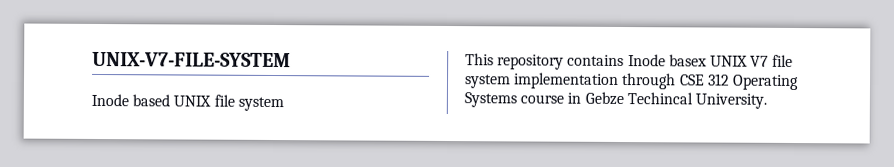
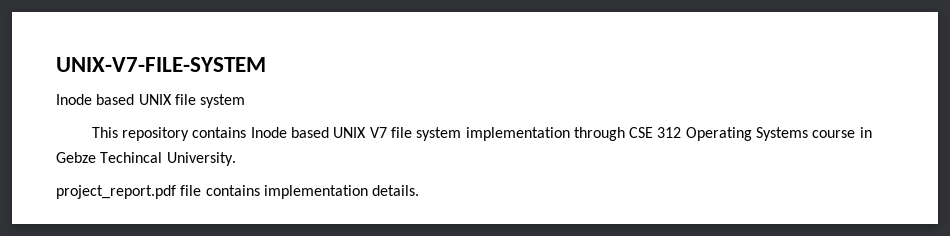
[668,54,707,67] basex -> [290,127,329,138] based
(767, 101) none -> [56,185,420,199] // project_report.pdf file contains implementation details.

